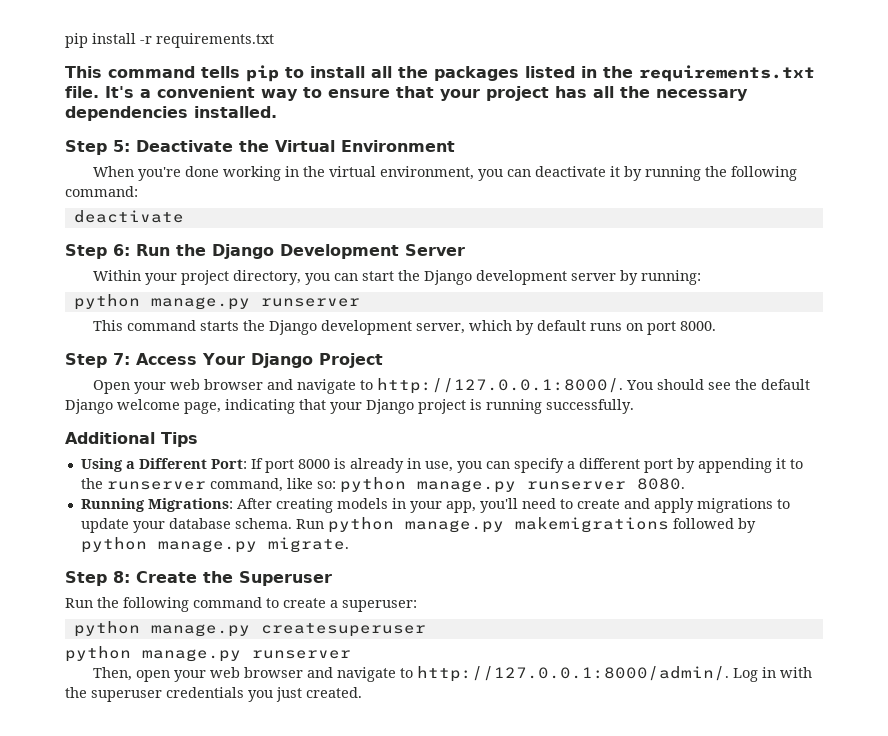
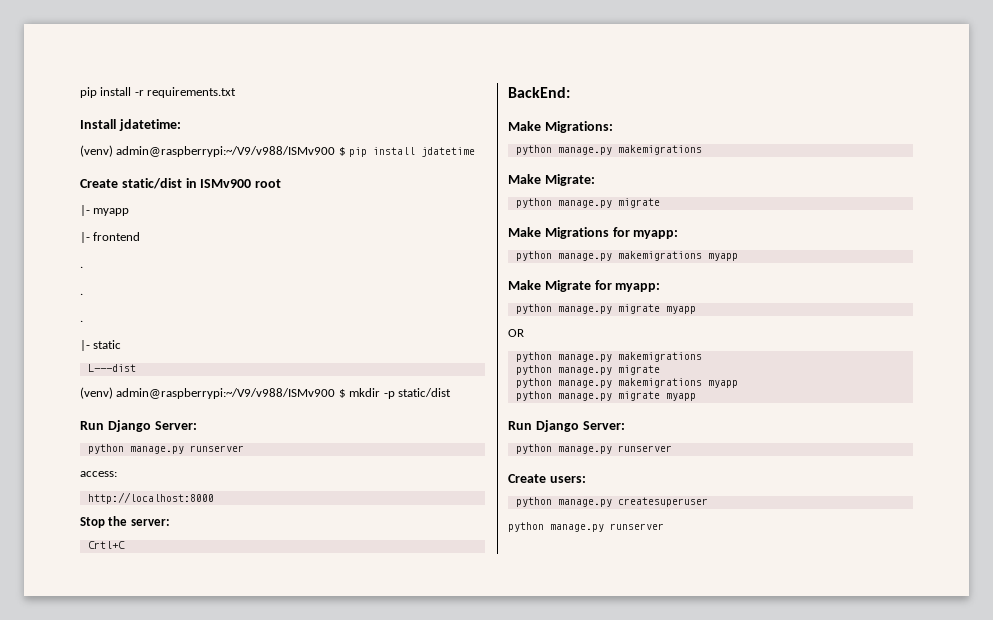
[65,65,815,82] [65,86,748,101] [65,106,277,121] [65,140,455,155] [92,166,797,181] [65,186,138,197] [73,210,184,223] [65,244,465,259] [92,270,701,285] [73,294,360,310] [92,320,716,335] [65,353,383,368] [92,378,810,394] [65,399,634,414] [65,432,198,447] [80,458,803,473] [80,477,685,493] [80,498,790,513] [80,517,756,533] [80,537,349,553] [65,571,332,586] [65,597,417,612] This command tells pip to install all the packages listed in the requirements.txt file. It's a convenient way to ensure that your project has all the necessary dependencies installed. // Step 5: Deactivate the Virtual Environment // When you're done working in the virtual environment, you can deactivate it by running the following command: // deactivate // Step 6: Run the Django Development Server // Within your project directory, you can start the Django development server by running: // python manage.py runserver // This command starts the Django development server, which by default runs on port 8000. // Step 7: Access Your Django Project // Open your web browser and navigate to http://127.0.0.1:8000/. You should see the default Django welcome page, indicating that your Django project is running successfully. // Additional Tips // Using a Different Port: If port 8000 is already in use, you can specify a different port by appending it to the runserver command, like so: python manage.py runserver 8080. // Running Migrations: After creating models in your app, you'll need to create and apply migrations to update your database schema. Run python manage.py makemigrations followed by python manage.py migrate. // Step 8: Create the Superuser // Run the following command to create a superuser: -> [80,119,181,131] [80,145,476,157] [80,178,282,189] [80,205,130,216] [80,232,141,243] [80,266,83,268] [80,293,83,295] [80,320,83,322] [80,340,122,351] [87,364,136,372] [80,387,451,399] [80,420,197,432] [87,444,244,454] [80,471,117,477] [87,492,214,504] [80,516,170,528] [87,541,125,549] [508,87,570,98] [508,121,613,133] [515,145,702,155] [508,174,595,186] [515,198,660,208] [508,227,679,239] [515,251,738,261] [508,280,661,292] [515,304,696,314] [508,329,524,337] [515,352,702,362] [515,365,660,375] [515,378,738,388] [515,391,696,401] [508,420,625,432] [515,444,672,454] [508,474,586,483] Install jdatetime: // (venv) admin@raspberrypi:~/V9/v988/ISMv900 $ pip install jdatetime // Create static/dist in ISMv900 root // |- myapp // |- frontend // . // . // . // |- static // L---dist // (venv) admin@raspberrypi:~/V9/v988/ISMv900 $ mkdir -p static/dist // Run Django Server: // python manage.py runserver // access: // http://localhost:8000 // Stop the server: // Crtl+C // BackEnd: // Make Migrations: // python manage.py makemigrations // Make Migrate: // python manage.py migrate // Make Migrations for myapp: // python manage.py makemigrations myapp // Make Migrate for myapp: // python manage.py migrate myapp // OR // python manage.py makemigrations // python manage.py migrate // python manage.py makemigrations myapp // python manage.py migrate myapp // Run Django Server: // python manage.py runserver // Create users:
[92,666,812,682] [65,687,362,702] // Then, open your web browser and navigate to http://127.0.0.1:8000/admin/. Log in with the superuser credentials you just created. -> (664, 526) none

